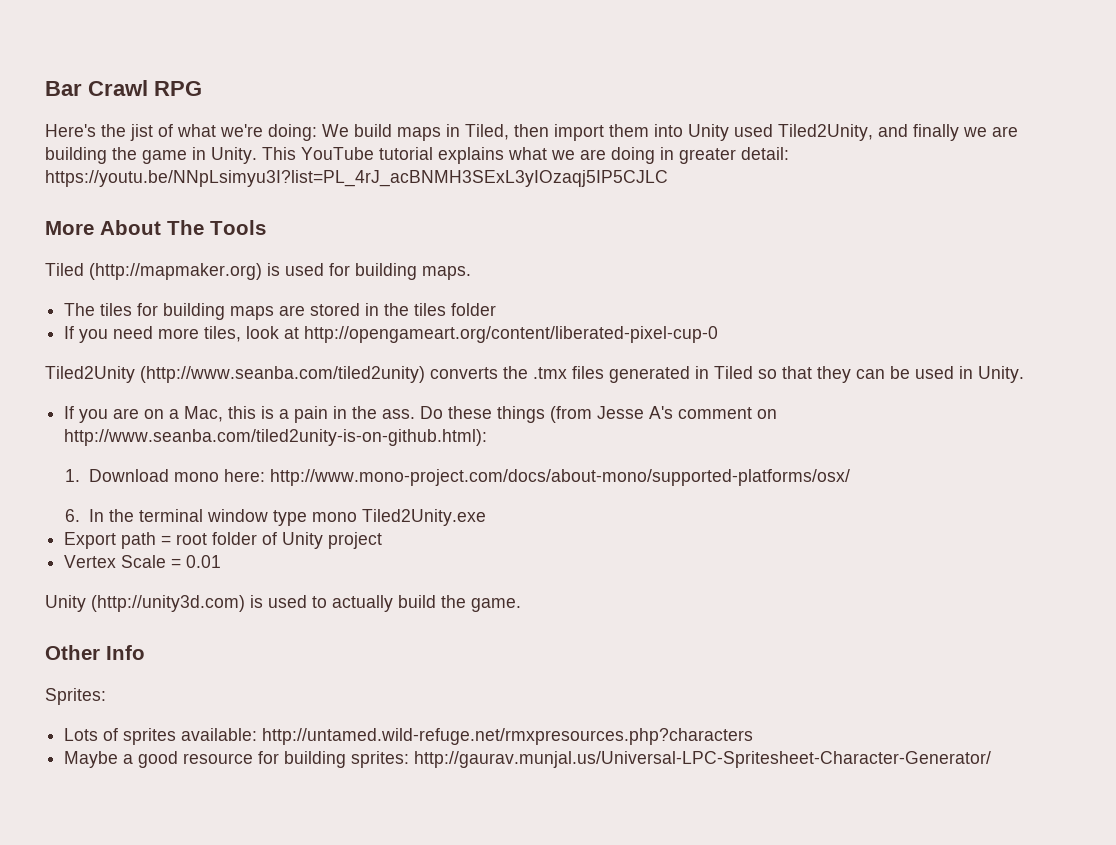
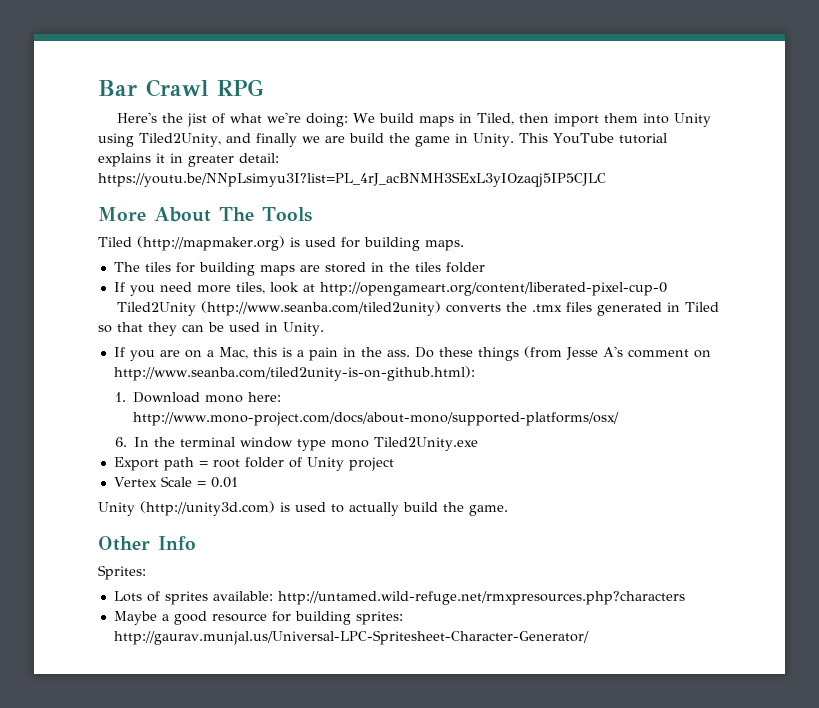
[734,124,773,137] used -> [98,133,134,147] using
[45,147,107,164] building -> [348,133,384,143] build
[508,147,655,164] what we are doing -> [156,153,165,163] it

